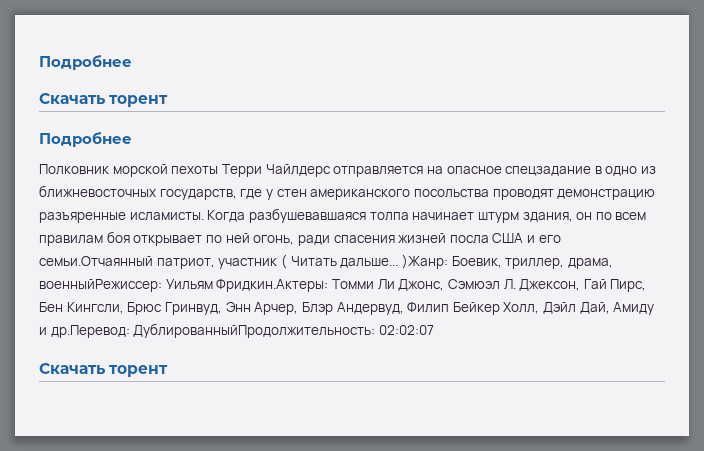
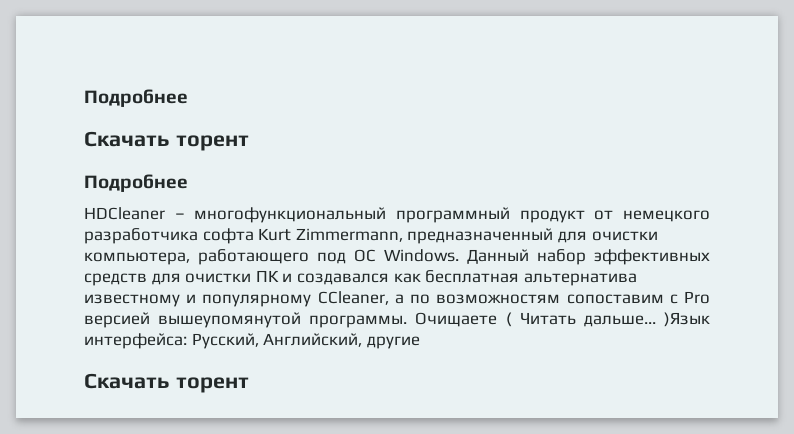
[39,164,657,177] [39,185,656,200] [39,208,647,223] [39,231,561,246] [39,254,613,269] [39,279,647,292] [39,302,655,315] [39,323,434,338] Полковник морской пехоты Терри Чайлдерс отправляется на опасное спецзадание в одно из ближневосточных государств, где у стен американского посольства проводят демонстрацию разъяренные исламисты. Когда разбушевавшаяся толпа начинает штурм здания, он по всем правилам боя открывает по ней огонь, ради спасения жизней посла США и его семьи.Отчаянный патриот, участник ( Читать дальше... )Жанр: Боевик, триллер, драма, военныйРежиссер: Уильям Фридкин.Актеры: Томми Ли Джонс, Сэмюэл Л. Джексон, Гай Пирс, Бен Кингсли, Брюс Гринвуд, Энн Арчер, Блэр Андервуд, Филип Бейкер Холл, Дэйл Дай, Амиду и др.Перевод: ДублированныйПродолжительность: 02:02:07 -> [84,207,711,223] [84,228,658,244] [84,249,710,265] [84,270,637,286] [84,291,710,307] [84,312,710,328] [84,333,420,349] HDCleaner – многофункциональный программный продукт от немецкого разработчика софта Kurt Zimmermann, предназначенный для очистки компьютера, работающего под ОС Windows. Данный набор эффективных средств для очистки ПК и создавался как бесплатная альтернатива известному и популярному CCleaner, а по возможностям сопоставим с Pro версией вышеупомянутой программы. Очищаете ( Читать дальше... )Язык интерфейса: Русский, Английский, другие

